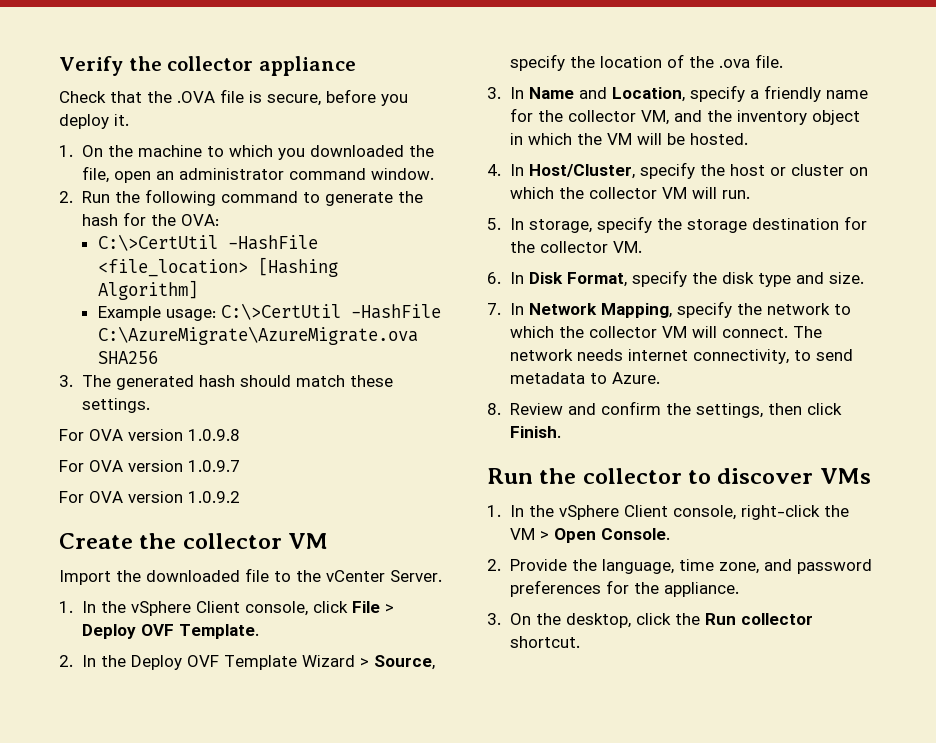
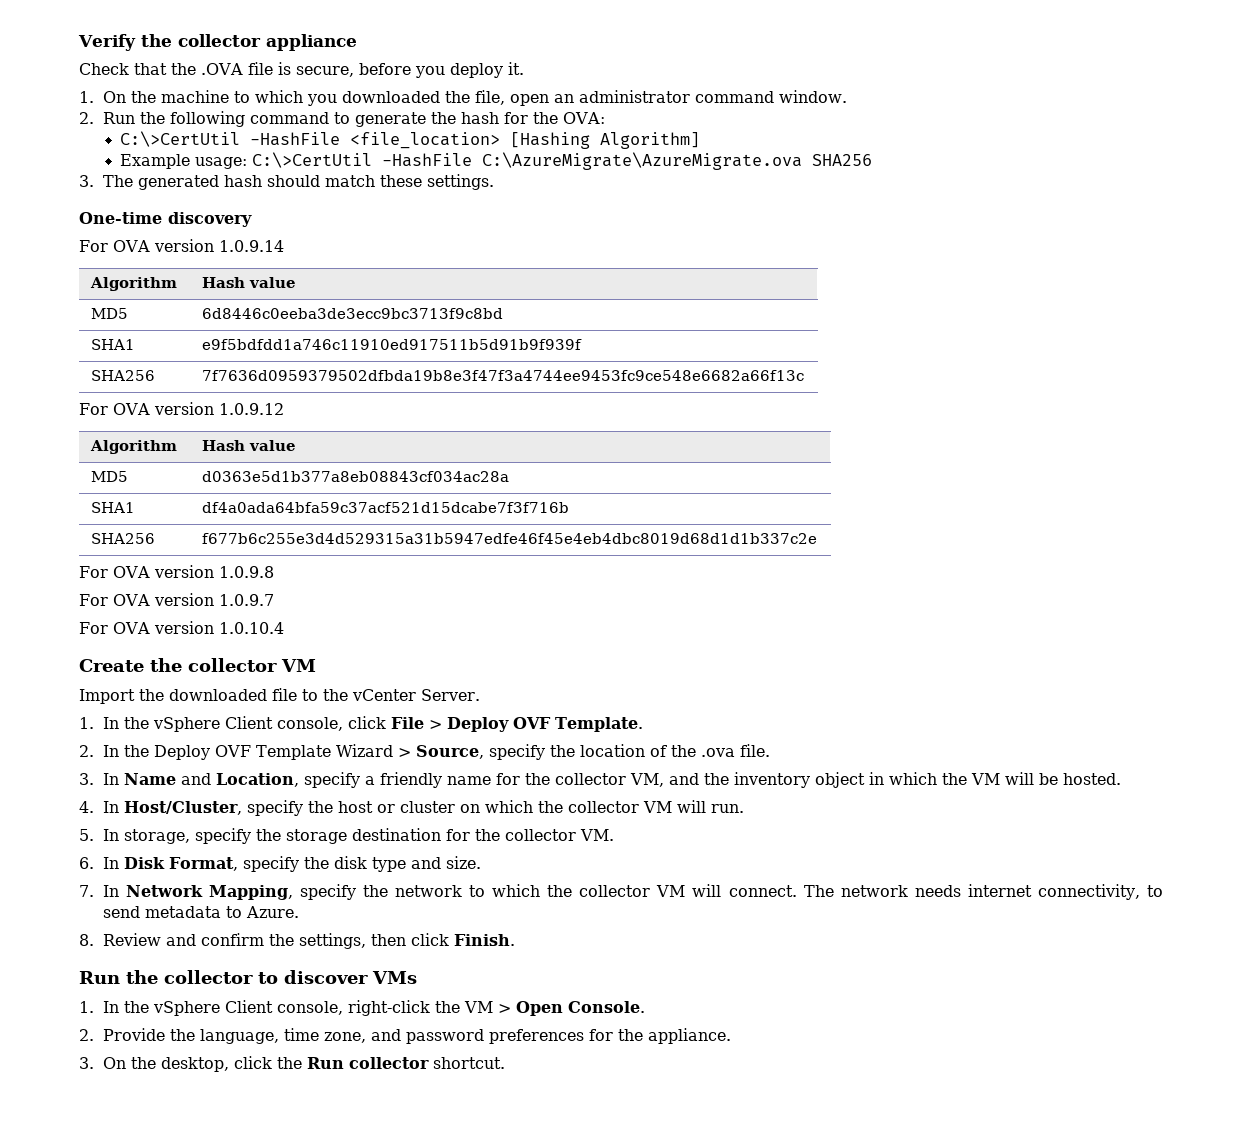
(150, 405) none -> [79,212,252,227] [79,239,284,252] [90,277,178,291] [202,277,297,288] [91,308,129,319] [202,308,504,319] [91,339,136,350] [202,339,583,350] [91,370,156,381] [202,370,805,381] [79,402,284,415] [90,440,178,454] [202,440,297,451] [91,471,129,482] [202,471,510,482] [91,502,136,513] [202,502,570,513] [91,533,156,544] [202,533,818,544] // One-time discovery // For OVA version 1.0.9.14 // Algorithm | Hash value // MD5 | 6d8446c0eeba3de3ecc9bc3713f9c8bd // SHA1 | e9f5bdfdd1a746c11910ed917511b5d91b9f939f // SHA256 | 7f7636d0959379502dfbda19b8e3f47f3a4744ee9453fc9ce548e6682a66f13c // For OVA version 1.0.9.12 // Algorithm | Hash value // MD5 | d0363e5d1b377a8eb08843cf034ac28a // SHA1 | df4a0ada64bfa59c37acf521d15dcabe7f3f716b // SHA256 | f677b6c255e3d4d529315a31b5947edfe46f45e4eb4dbc8019d68d1d1b337c2e
[188,491,240,503] 1.0.9.2 -> [218,622,284,634] 1.0.10.4

